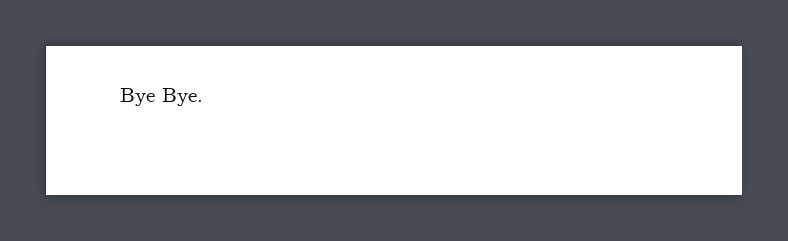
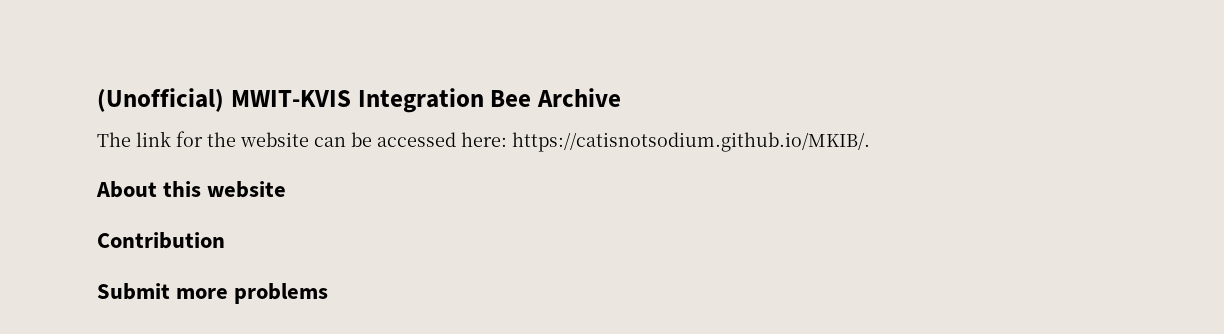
[120,88,203,106] Bye Bye. -> [97,88,621,113] [97,131,870,152] [96,181,287,198] [97,232,225,249] [97,283,329,304] (Unofficial) MWIT-KVIS Integration Bee Archive // The link for the website can be accessed here: https://catisnotsodium.github.io/MKIB/. // About this website // Contribution // Submit more problems

